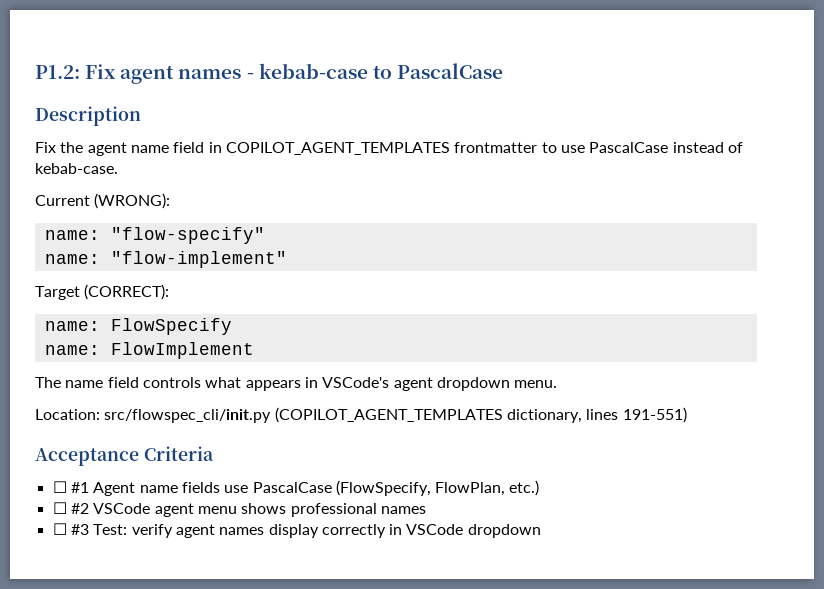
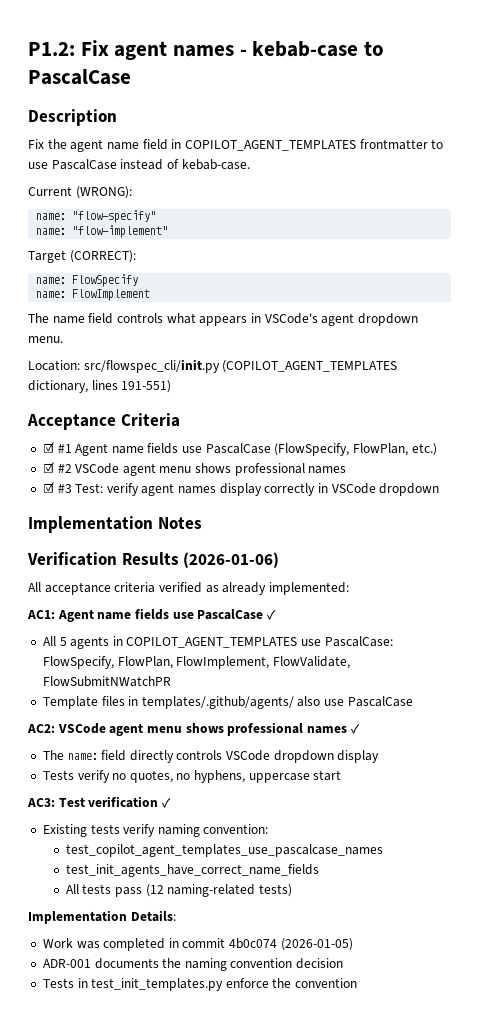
[52,481,67,493] ☐ -> [42,442,54,453] ☑
[52,502,67,514] ☐ -> [42,462,54,473] ☑
[52,523,67,535] ☐ -> [42,482,54,493] ☑
(541, 531) none -> [28,516,202,533] [27,552,280,568] [28,582,349,595] [27,608,276,622] [42,636,393,649] [42,656,350,669] [42,676,171,687] [42,696,413,709] [27,722,360,736] [42,750,380,763] [42,770,342,783] [27,796,171,808] [42,824,269,837] [65,844,383,857] [65,864,319,877] [65,884,292,897] [28,910,176,924] [42,938,353,951] [42,958,344,971] [42,978,358,991] // Implementation Notes // Verification Results (2026-01-06) // All acceptance criteria verified as already implemented: // AC1: Agent name fields use PascalCase ✓ // All 5 agents in COPILOT_AGENT_TEMPLATES use PascalCase: FlowSpecify, FlowPlan, FlowImplement, FlowValidate, FlowSubmitNWatchPR // Template files in templates/.github/agents/ also use PascalCase // AC2: VSCode agent menu shows professional names ✓ // The name: field directly controls VSCode dropdown display // Tests verify no quotes, no hyphens, uppercase start // AC3: Test verification ✓ // Existing tests verify naming convention: // test_copilot_agent_templates_use_pascalcase_names // test_init_agents_have_correct_name_fields // All tests pass (12 naming-related tests) // Implementation Details: // Work was completed in commit 4b0c074 (2026-01-05) // ADR-001 documents the naming convention decision // Tests in test_init_templates.py enforce the convention

